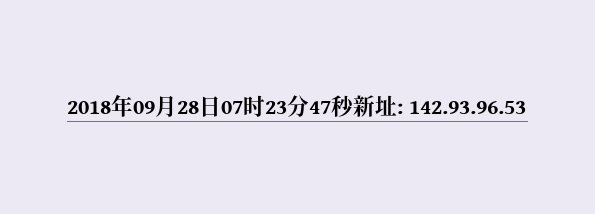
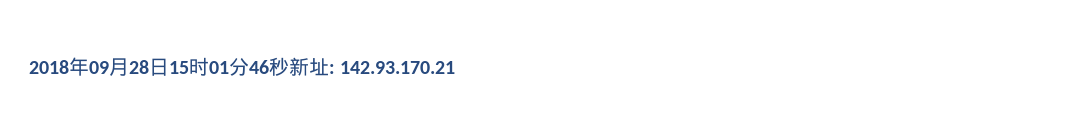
[221,95,331,117] 07时23分47 -> [169,57,269,76] 15时01分46
[409,101,526,114] 142.93.96.53 -> [340,61,456,74] 142.93.170.21

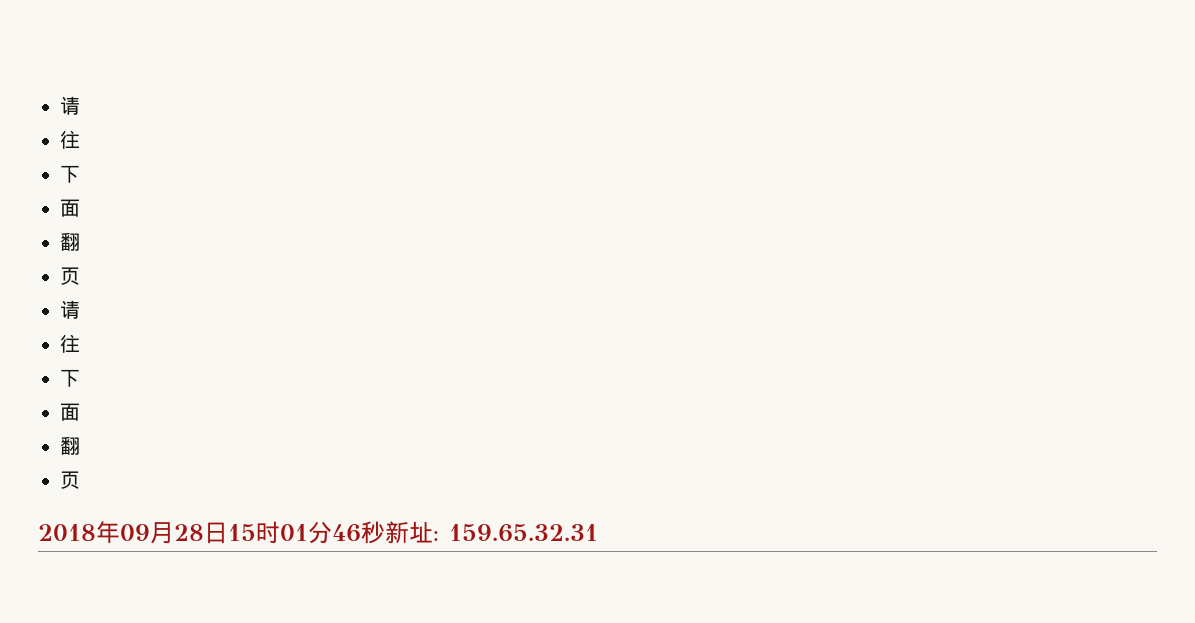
(29, 67) none -> [60,96,80,115] [60,130,80,149] [60,165,80,183] [60,199,80,217] [60,232,80,251] [60,267,80,285] [60,300,80,319] [60,334,80,353] [60,369,80,387] [60,403,80,421] [60,436,80,455] [60,471,80,489] 请 // 往 // 下 // 面 // 翻 // 页 // 请 // 往 // 下 // 面 // 翻 // 页 //
[340,61,456,74] 142.93.170.21 -> [449,524,598,542] 159.65.32.31

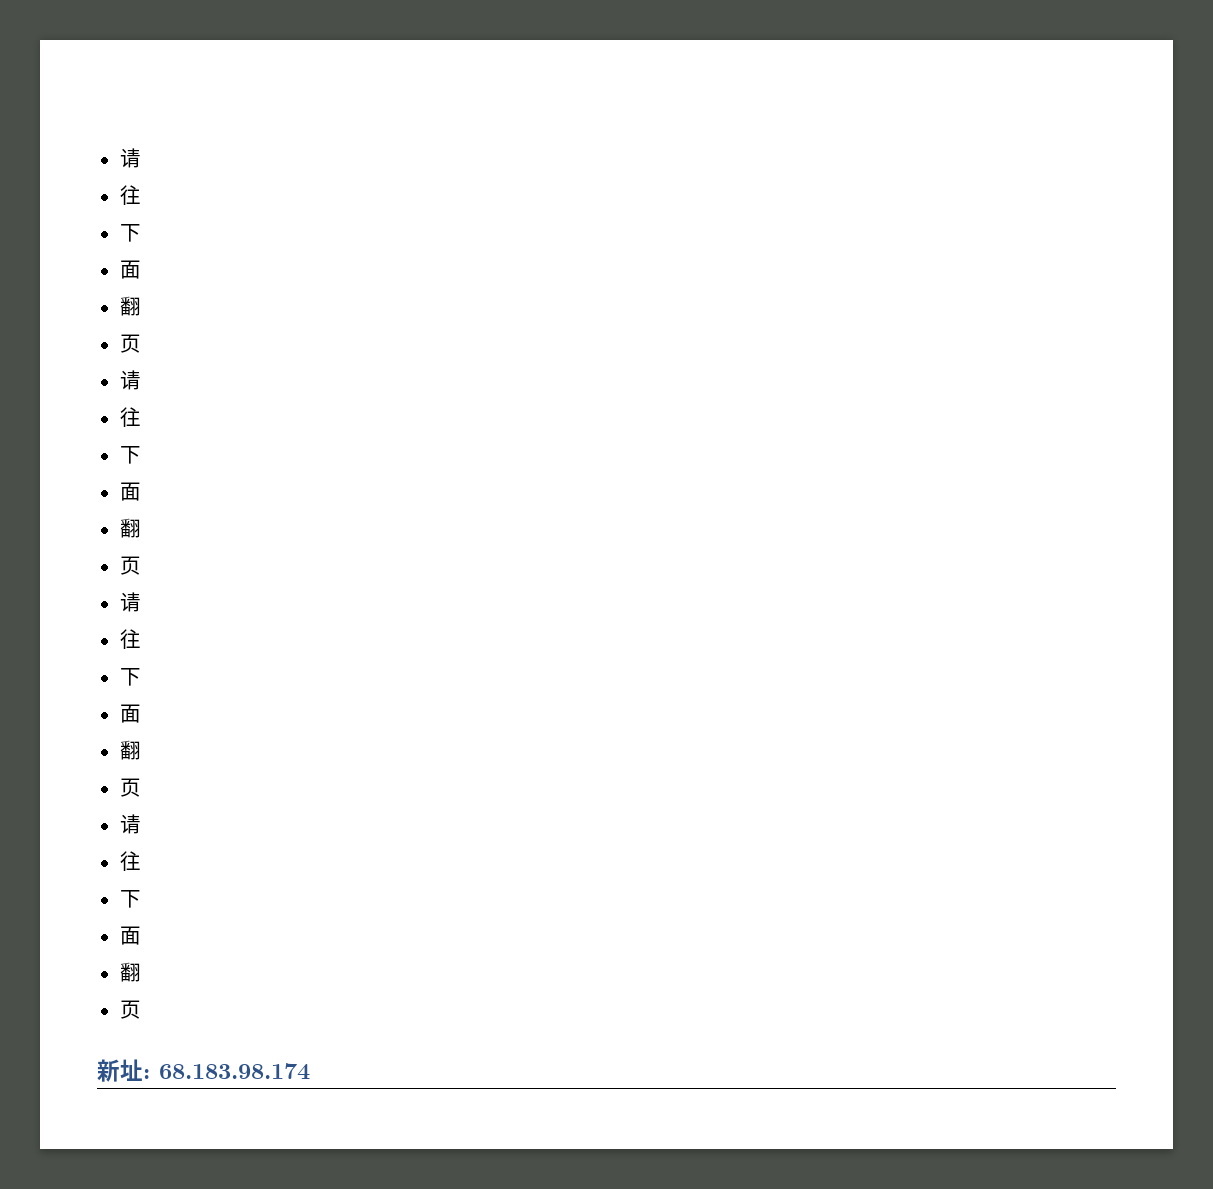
[60,96,80,115] [60,130,80,149] [60,165,80,183] [60,199,80,217] [60,232,80,251] [60,267,80,285] [60,300,80,319] [60,334,80,353] [60,369,80,387] [60,403,80,421] [60,436,80,455] [60,471,80,489] [38,521,385,544] 请 // 往 // 下 // 面 // 翻 // 页 // 请 // 往 // 下 // 面 // 翻 // 页 // 2018年09月28日15时01分46秒 -> [119,148,141,168] [119,185,141,205] [119,224,141,242] [119,260,141,279] [119,296,141,316] [119,334,141,353] [119,370,141,390] [119,407,141,427] [119,446,141,464] [119,482,141,501] [119,518,141,538] [119,556,141,575] [119,592,141,612] [119,629,141,649] [119,668,141,686] [119,704,141,723] [119,740,141,760] [119,778,141,797] [119,814,141,834] [119,851,141,871] [119,890,141,908] [119,926,141,945] [119,962,141,982] [119,1000,141,1019] 请 // 往 // 下 // 面 // 翻 // 页 // 请 // 往 // 下 // 面 // 翻 // 页 // 请 // 往 // 下 // 面 // 翻 // 页 // 请 // 往 // 下 // 面 // 翻 // 页 //
[449,524,598,542] 159.65.32.31 -> [159,1063,310,1080] 68.183.98.174

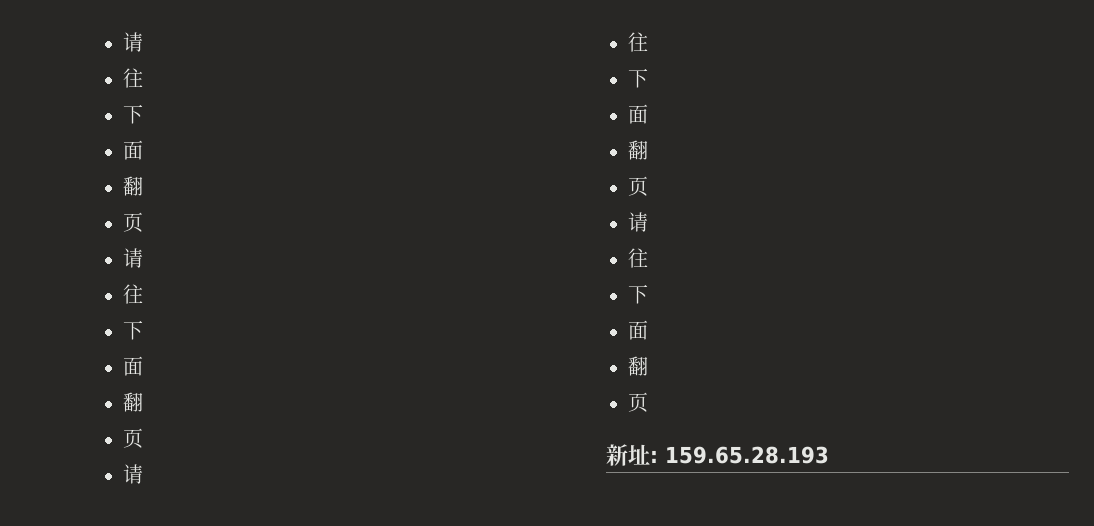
[159,1063,310,1080] 68.183.98.174 -> [665,446,829,464] 159.65.28.193

